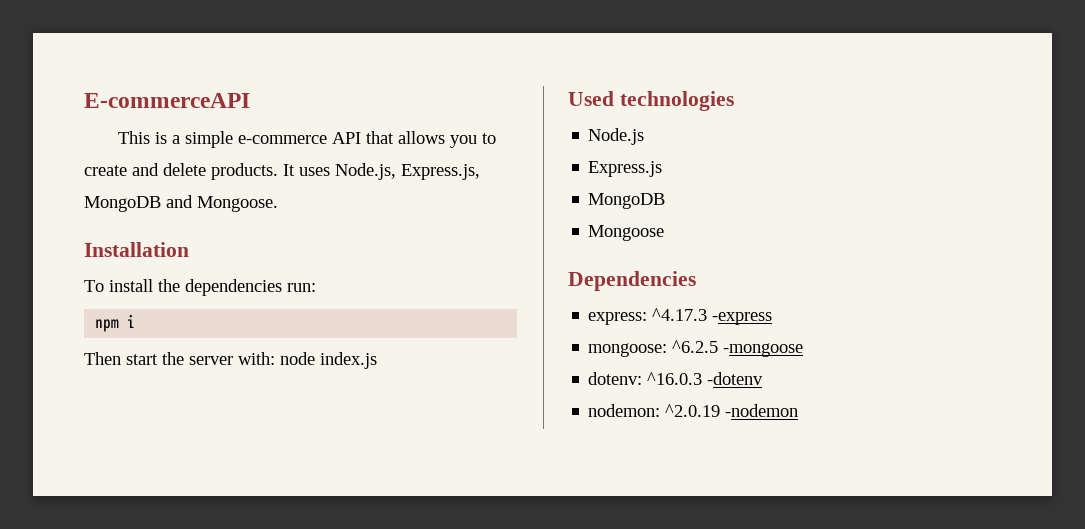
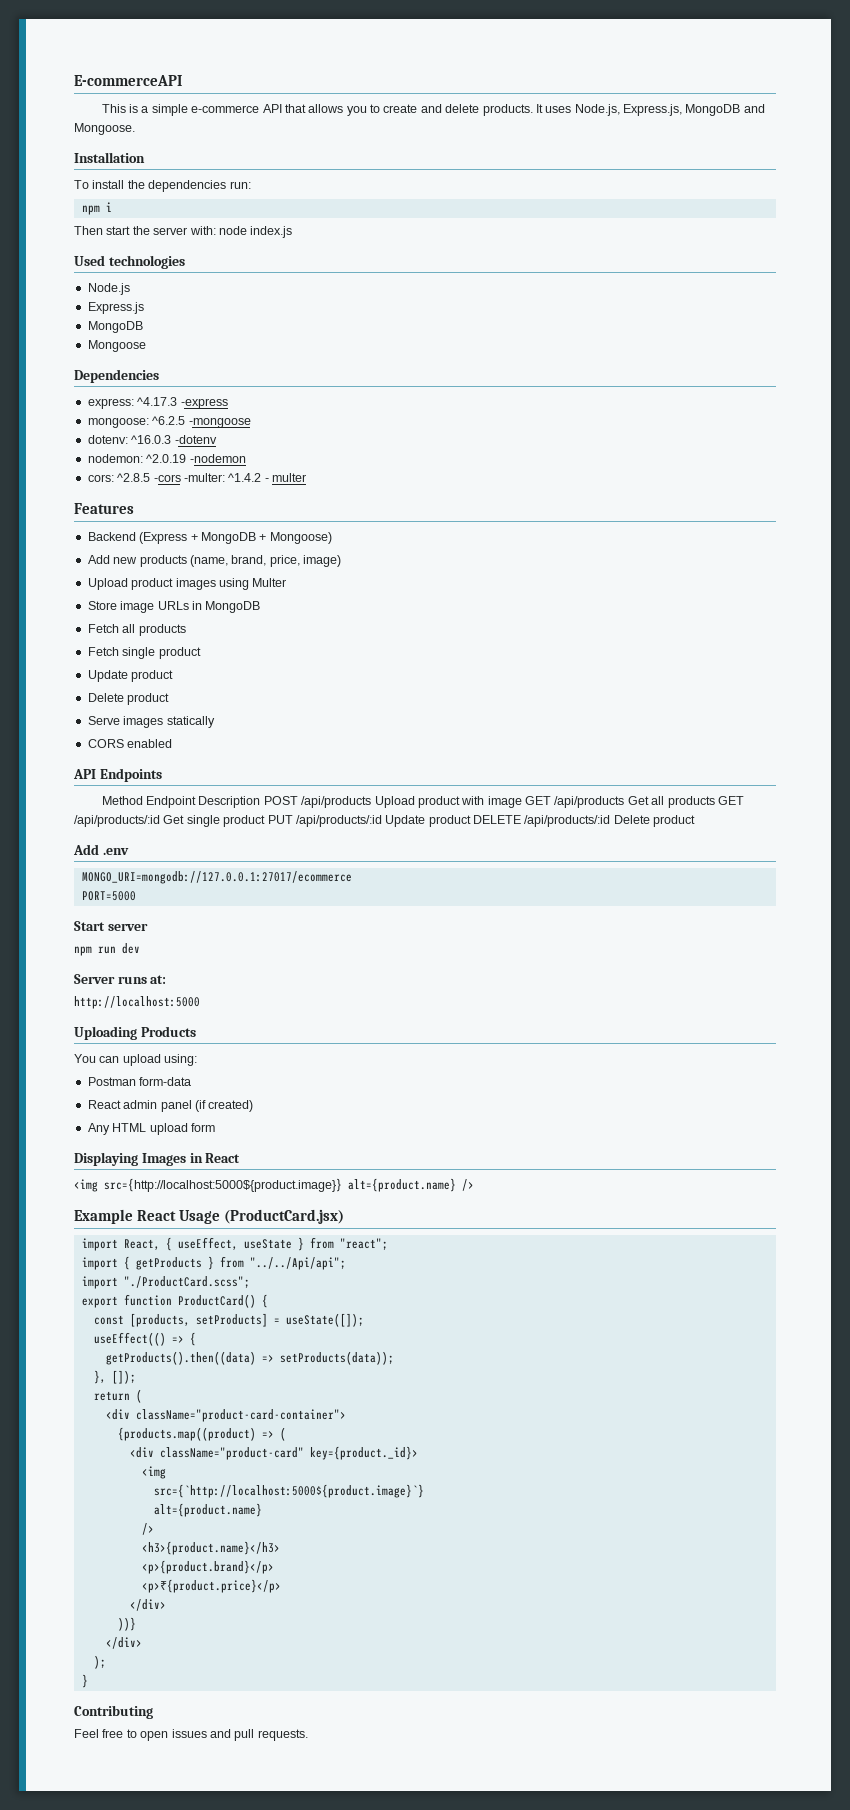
(799, 410) none -> [87,473,306,482] [74,503,134,514] [87,532,332,544] [87,555,341,567] [87,578,287,590] [87,601,261,613] [87,624,186,636] [87,647,201,659] [87,670,174,682] [87,693,170,705] [87,716,215,728] [87,739,173,748] [73,768,162,782] [101,796,744,808] [74,815,696,827] [73,844,129,855] [81,871,352,884] [81,891,136,901] [74,921,148,931] [74,943,140,956] [74,974,167,984] [74,996,200,1009] [74,1026,196,1040] [74,1054,198,1066] [87,1077,192,1086] [87,1100,254,1112] [87,1123,215,1135] [74,1152,241,1166] [74,1178,474,1192] [74,1209,344,1224] [81,1237,388,1251] [81,1256,346,1270] [81,1276,250,1289] [81,1294,268,1308] [93,1313,364,1327] [93,1332,196,1346] [105,1351,394,1365] [93,1370,136,1384] [93,1389,142,1403] [105,1409,346,1422] [117,1427,286,1441] [129,1446,418,1460] [141,1466,166,1479] [153,1484,424,1498] [153,1503,262,1517] [141,1523,154,1535] [141,1541,280,1555] [141,1560,274,1574] [141,1579,281,1593] [129,1599,166,1611] [117,1617,136,1631] [105,1637,142,1649] [93,1655,106,1669] [81,1674,88,1688] [74,1705,153,1719] [74,1729,308,1741] // cors: ^2.8.5 -cors -multer: ^1.4.2 - multer // Features // Backend (Express + MongoDB + Mongoose) // Add new products (name, brand, price, image) // Upload product images using Multer // Store image URLs in MongoDB // Fetch all products // Fetch single product // Update product // Delete product // Serve images statically // CORS enabled // API Endpoints // Method Endpoint Description POST /api/products Upload product with image GET /api/products Get all products GET /api/products/:id Get single product PUT /api/products/:id Update product DELETE /api/products/:id Delete product // Add .env // MONGO_URI=mongodb://127.0.0.1:27017/ecommerce // PORT=5000 // Start server // npm run dev // Server runs at: // http://localhost:5000 // Uploading Products // You can upload using: // Postman form-data // React admin panel (if created) // Any HTML upload form // Displaying Images in React // <img src={http://localhost:5000${product.image}} alt={product.name} /> // Example React Usage (ProductCard.jsx) // import React, { useEffect, useState } from "react"; // import { getProducts } from "../../Api/api"; // import "./ProductCard.scss"; // export function ProductCard() { // const [products, setProducts] = useState([]); // useEffect(() => { // getProducts().then((data) => setProducts(data)); // }, []); // return ( // <div className="product-card-container"> // {products.map((product) => ( // <div className="product-card" key={product._id}> // <img // src={`http://localhost:5000${product.image}`} // alt={product.name} // /> // <h3>{product.name}</h3> // <p>{product.brand}</p> // <p>₹{product.price}</p> // </div> // ))} // </div> // ); // } // Contributing // Feel free to open issues and pull requests.

